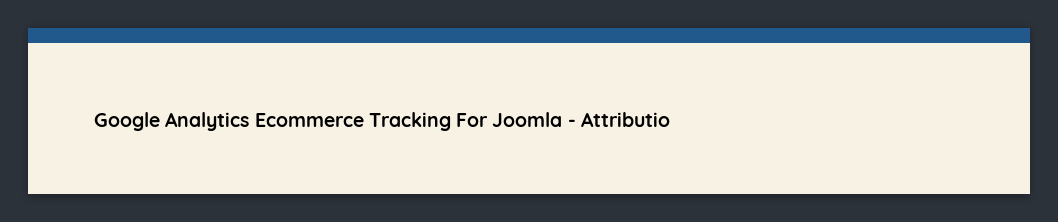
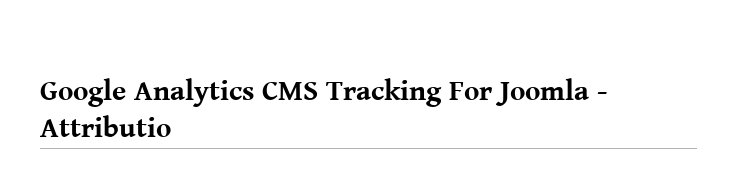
[254,113,364,127] Ecommerce -> [262,81,318,100] CMS

